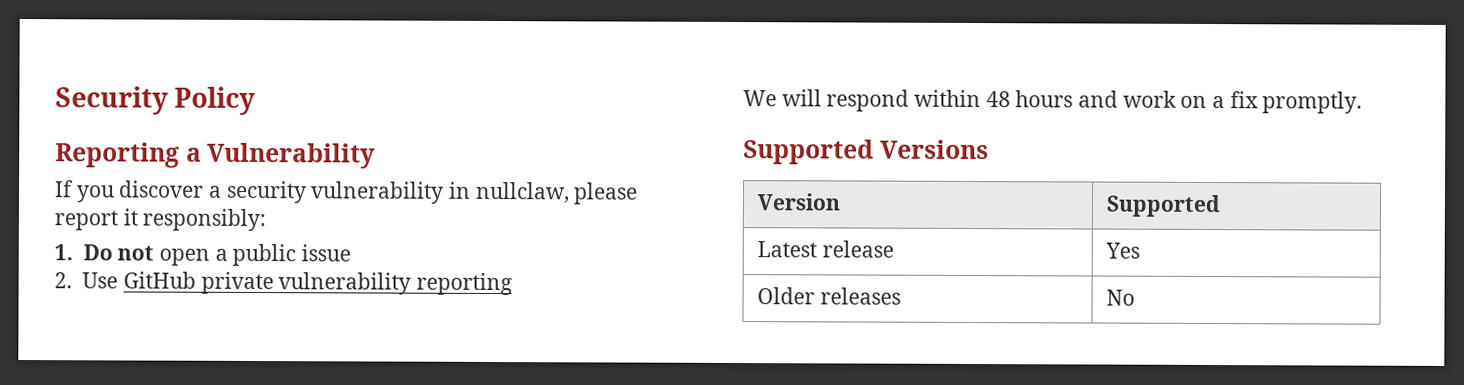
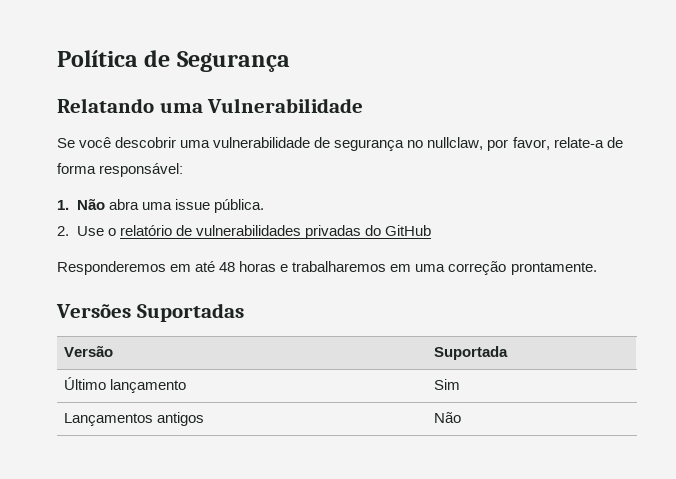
[55,86,257,116] [55,142,377,169] [54,180,639,205] [54,208,267,232] [54,243,297,267] Security Policy // Reporting a Vulnerability // If you discover a security vulnerability in nullclaw, please report it responsibly: // 1. Do not open a public -> [57,50,290,72] [57,98,364,113] [57,137,623,151] [57,163,184,177] [57,198,172,210] Política de Segurança // Relatando uma Vulnerabilidade // Se você descobrir uma vulnerabilidade de segurança no nullclaw, por favor, relate-a de forma responsável: // 1. Não abra uma
(351, 253) none -> [213,199,264,213] pública.
[122,271,513,296] [743,89,1363,114] [743,139,989,165] [757,193,841,211] [1106,194,1221,218] [757,240,895,258] [1105,242,1141,259] [757,287,902,305] [1106,289,1136,306] GitHub private vulnerability reporting // We will respond within 48 hours and work on a fix promptly. // Supported Versions // Version | Supported // Latest release | Yes // Older releases | No -> [107,225,431,239] [57,261,597,275] [56,303,244,322] [63,345,113,357] [433,346,508,360] [63,377,186,393] [433,379,460,390] [63,412,204,426] [433,412,461,423] o relatório de vulnerabilidades privadas do GitHub // Responderemos em até 48 horas e trabalharemos em uma correção prontamente. // Versões Suportadas // Versão | Suportada // Último lançamento | Sim // Lançamentos antigos | Não

